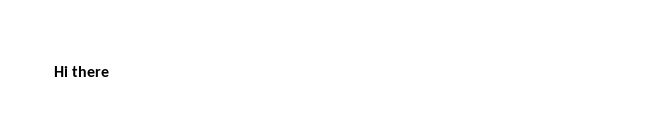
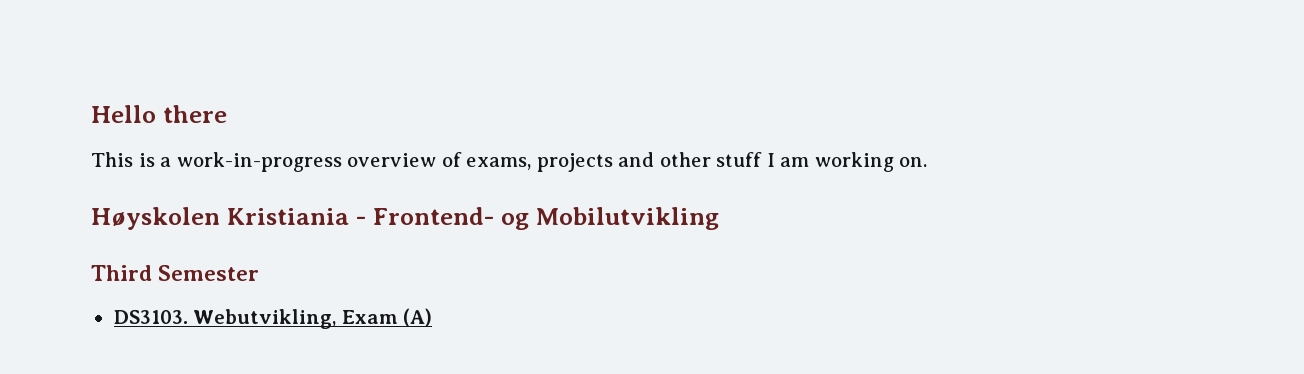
[54,66,68,77] Hi -> [91,105,156,123] Hello
(110, 71) none -> [91,152,928,172] [91,207,720,230] [91,265,260,281] [113,308,433,329] // This is a work-in-progress overview of exams, projects and other stuff I am working on. // Høyskolen Kristiania - Frontend- og Mobilutvikling // Third Semester // DS3103. Webutvikling, Exam (A)

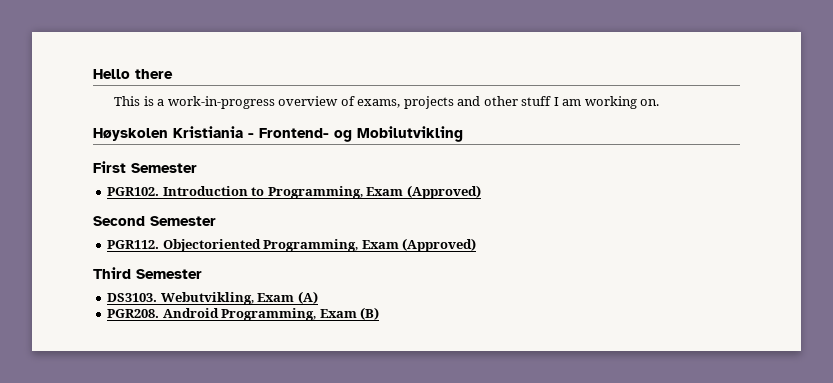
(720, 218) none -> [93,161,197,173] [107,185,481,199] [93,216,216,226] [107,238,477,252] // First Semester // PGR102. Introduction to Programming, Exam (Approved) // Second Semester // PGR112. Objectoriented Programming, Exam (Approved)
(433, 317) none -> [107,307,380,321] // PGR208. Android Programming, Exam (B)

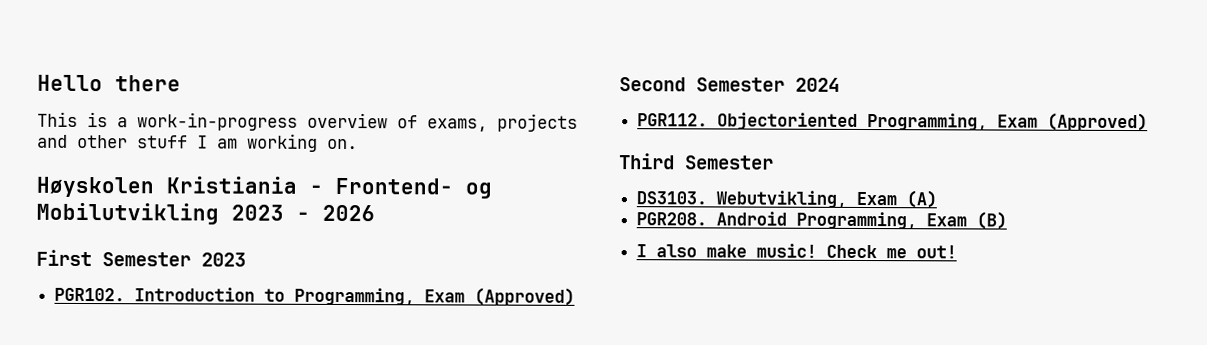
(463, 134) none -> [231,204,375,222] 2023 - 2026
(197, 168) none -> [201,252,246,267] 2023
(216, 221) none -> [795,77,840,92] 2024
(380, 313) none -> [636,243,958,259] // I also make music! Check me out!

